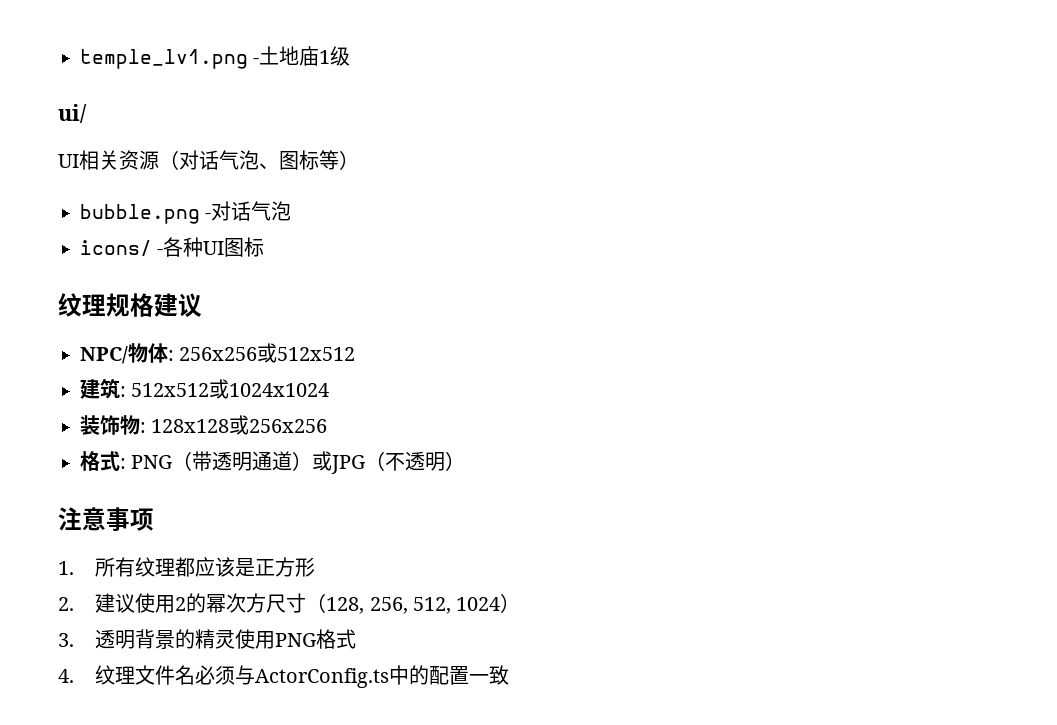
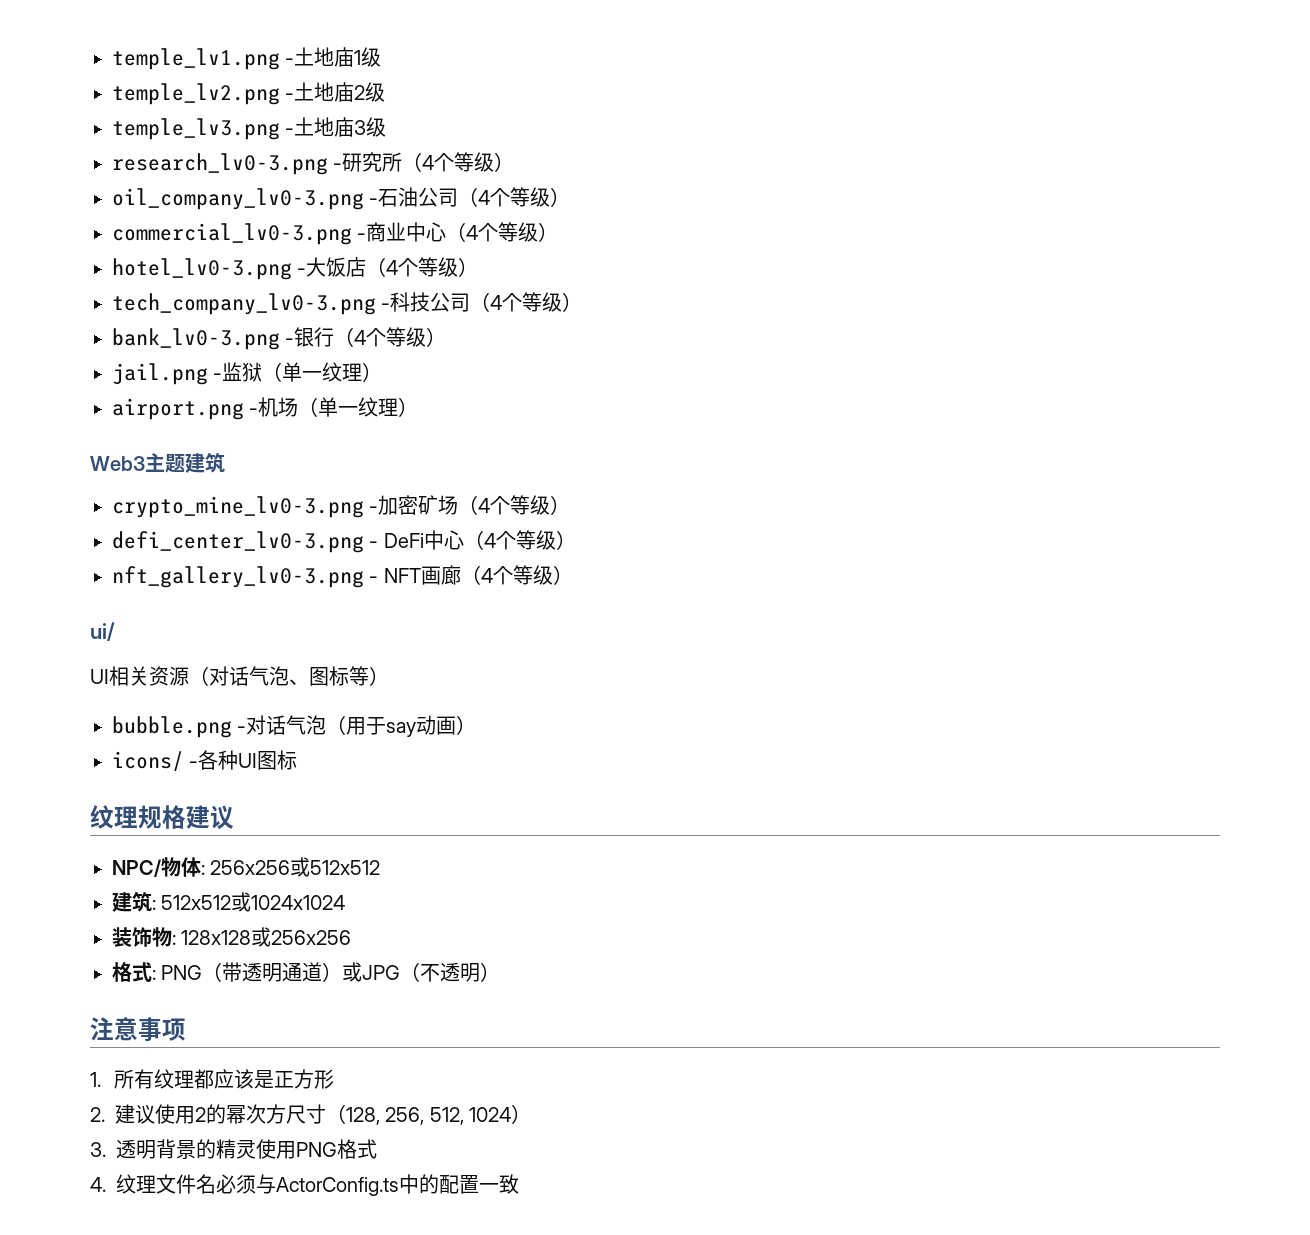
(351, 56) none -> [112,82,386,105] [112,117,387,140] [112,152,515,175] [112,187,571,210] [112,222,559,245] [112,257,479,280] [112,292,583,315] [112,327,447,350] [112,362,383,385] [112,397,419,420] [90,452,225,473] [112,495,571,518] [112,530,576,553] [112,565,573,588] // temple_lv2.png -土地庙2级 // temple_lv3.png -土地庙3级 // research_lv0-3.png -研究所（4个等级） // oil_company_lv0-3.png -石油公司（4个等级） // commercial_lv0-3.png -商业中心（4个等级） // hotel_lv0-3.png -大饭店（4个等级） // tech_company_lv0-3.png -科技公司（4个等级） // bank_lv0-3.png -银行（4个等级） // jail.png -监狱（单一纹理） // airport.png -机场（单一纹理） // Web3主题建筑 // crypto_mine_lv0-3.png -加密矿场（4个等级） // defi_center_lv0-3.png - DeFi中心（4个等级） // nft_gallery_lv0-3.png - NFT画廊（4个等级）
(292, 211) none -> [326,715,477,737] （用于say动画）

